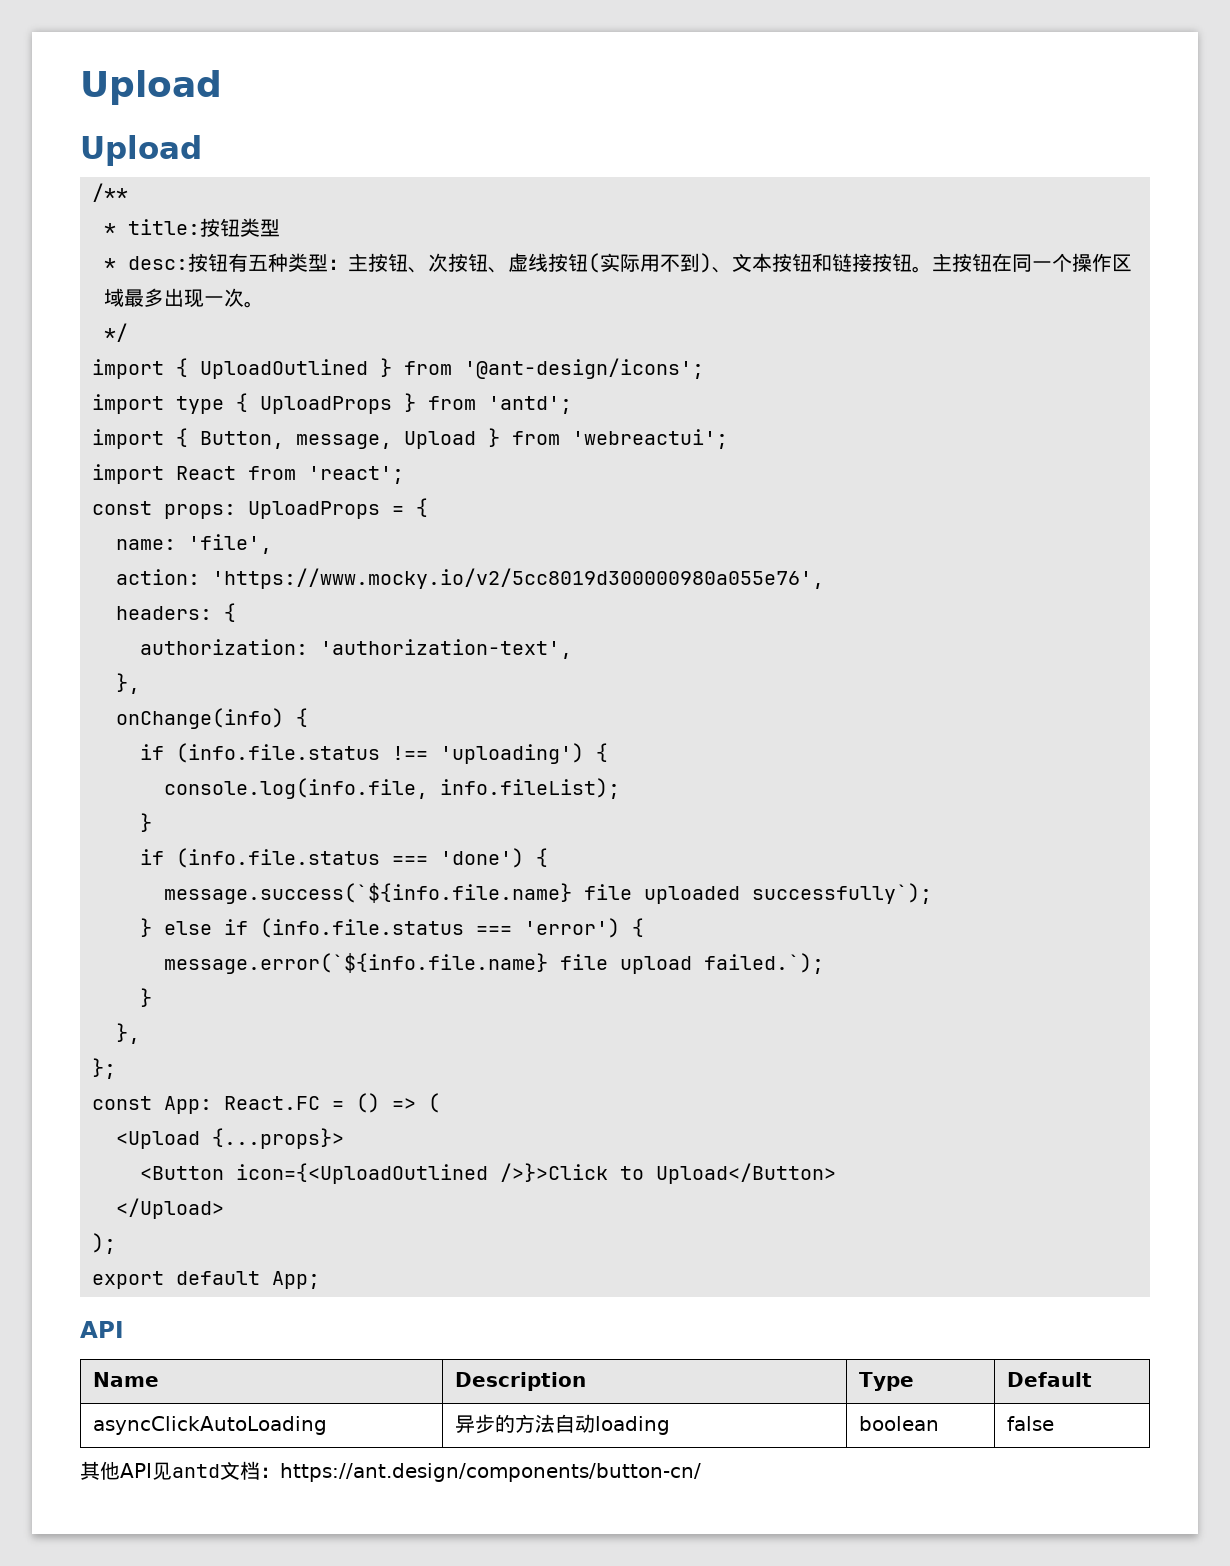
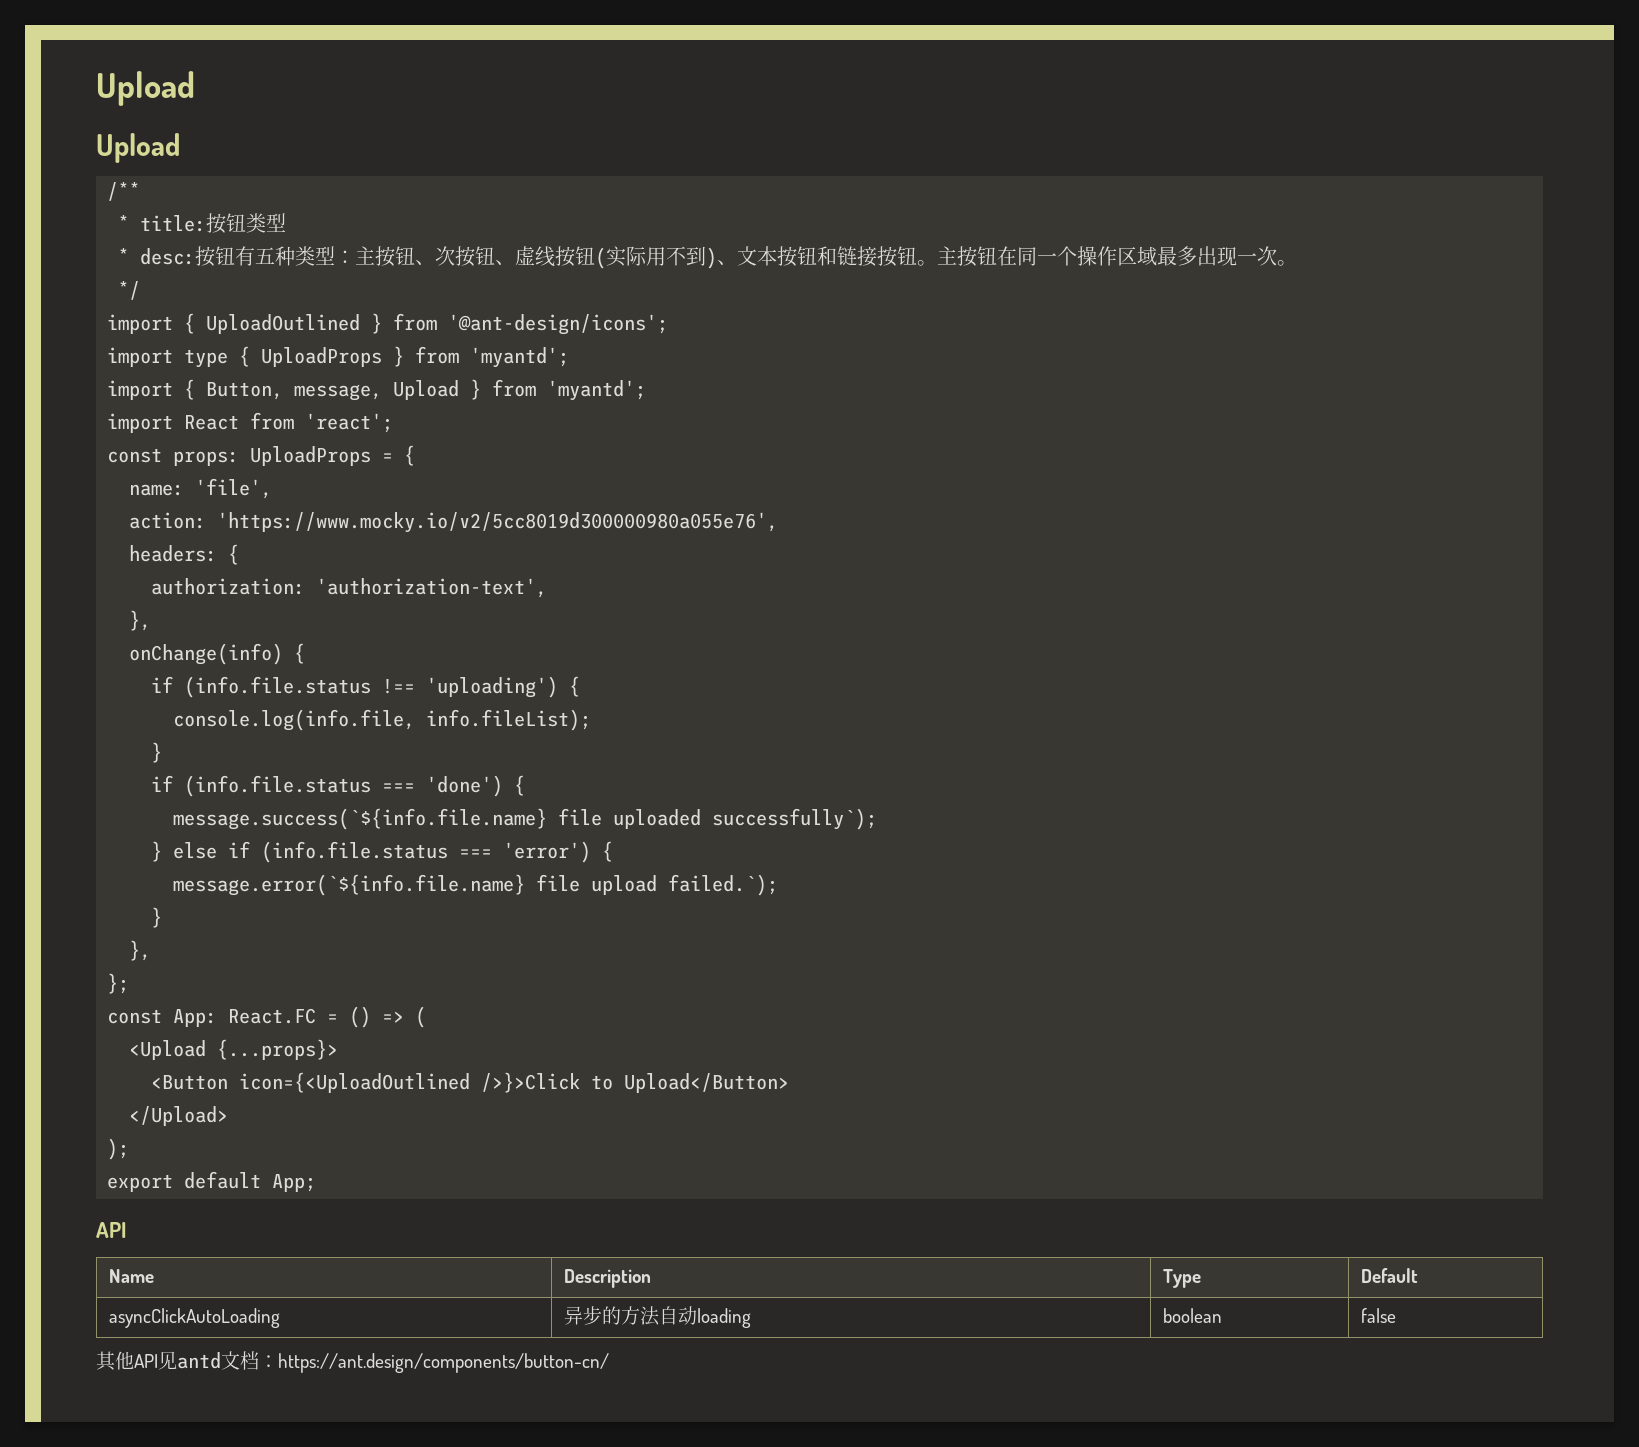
[488,396,572,414] 'antd'; -> [470,347,570,368] 'myantd';
[572,429,728,449] 'webreactui'; -> [547,380,647,401] 'myantd';

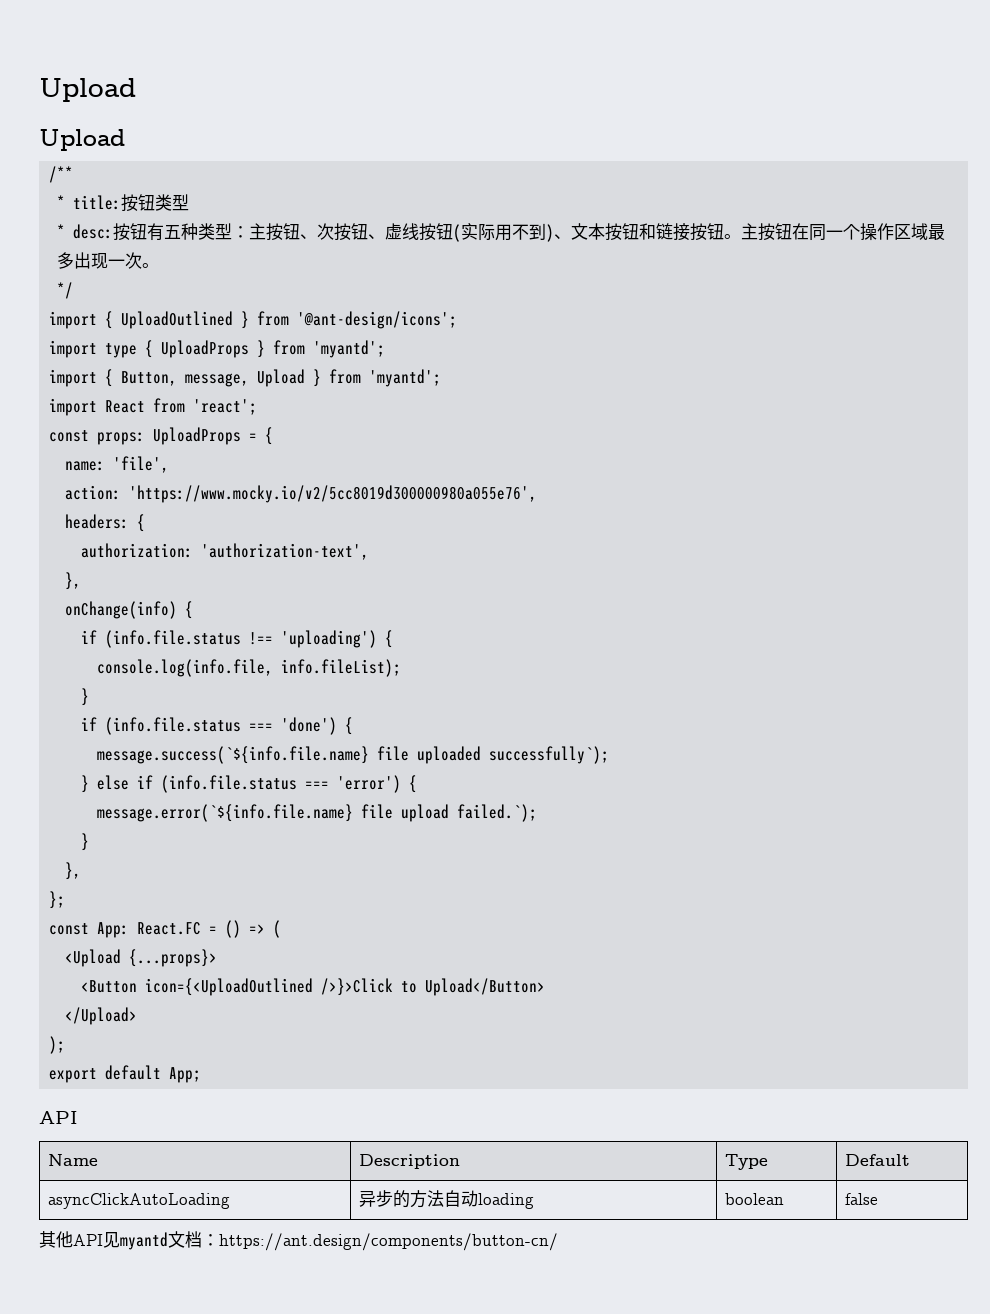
[177,1352,221,1369] antd -> [120,1232,168,1250] myantd

